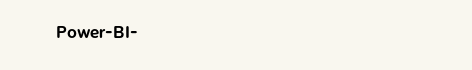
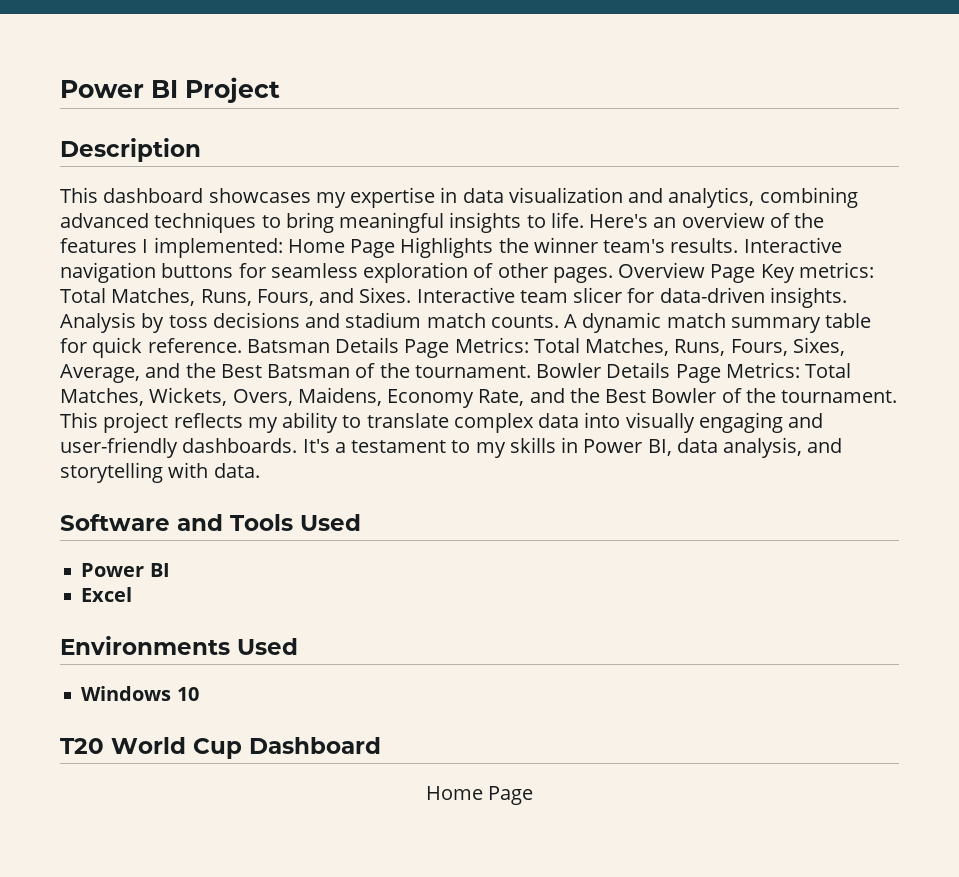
[56,26,138,39] Power-BI- -> [60,77,280,103] [60,138,201,162] [60,187,858,208] [60,212,825,233] [60,237,842,258] [60,262,874,283] [60,287,847,308] [60,312,872,333] [60,337,845,358] [60,362,852,383] [60,387,898,408] [60,412,824,433] [60,437,843,458] [60,462,260,483] [60,514,361,531] [81,563,170,577] [81,587,133,602] [60,636,298,655] [81,686,199,701] [60,737,381,759] [425,786,534,805] Power BI Project // Description // This dashboard showcases my expertise in data visualization and analytics, combining advanced techniques to bring meaningful insights to life. Here's an overview of the features I implemented: Home Page Highlights the winner team's results. Interactive navigation buttons for seamless exploration of other pages. Overview Page Key metrics: Total Matches, Runs, Fours, and Sixes. Interactive team slicer for data-driven insights. Analysis by toss decisions and stadium match counts. A dynamic match summary table for quick reference. Batsman Details Page Metrics: Total Matches, Runs, Fours, Sixes, Average, and the Best Batsman of the tournament. Bowler Details Page Metrics: Total Matches, Wickets, Overs, Maidens, Economy Rate, and the Best Bowler of the tournament. This project reflects my ability to translate complex data into visually engaging and user-friendly dashboards. It's a testament to my skills in Power BI, data analysis, and storytelling with data. // Software and Tools Used // Power BI // Excel // Environments Used // Windows 10 // T20 World Cup Dashboard // Home Page

